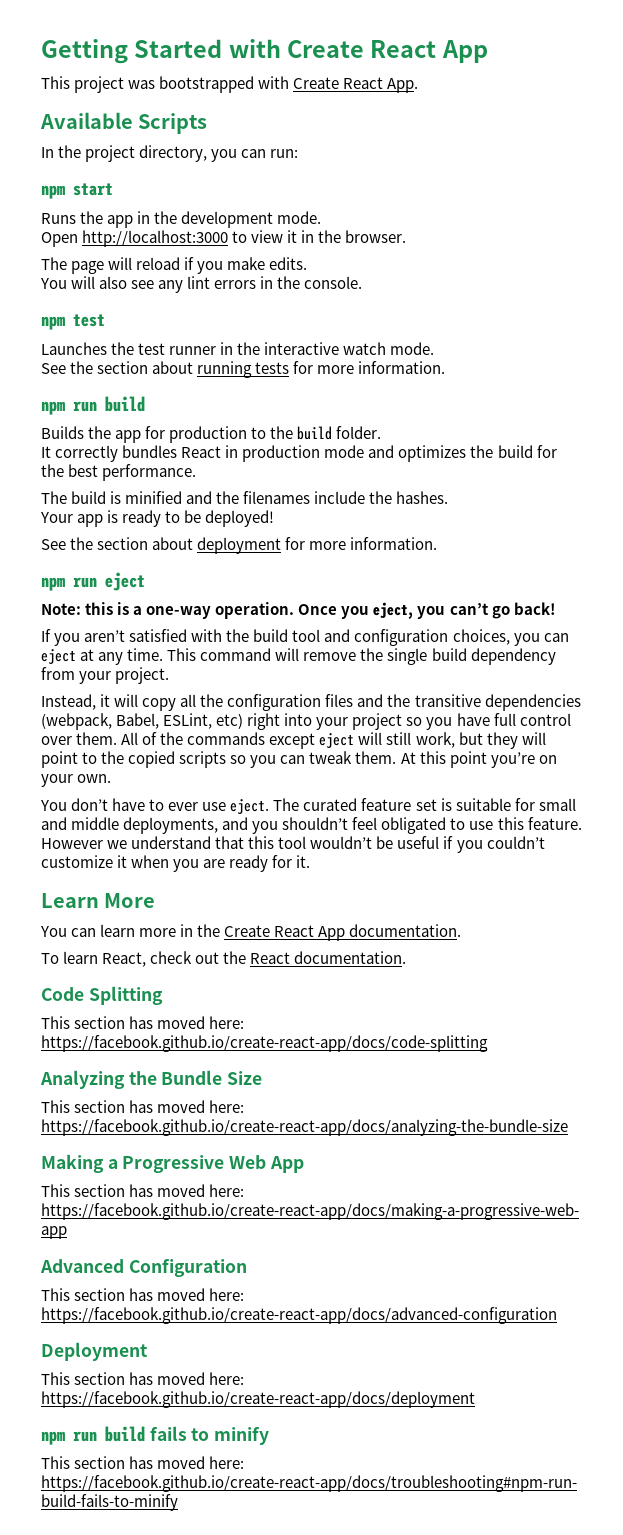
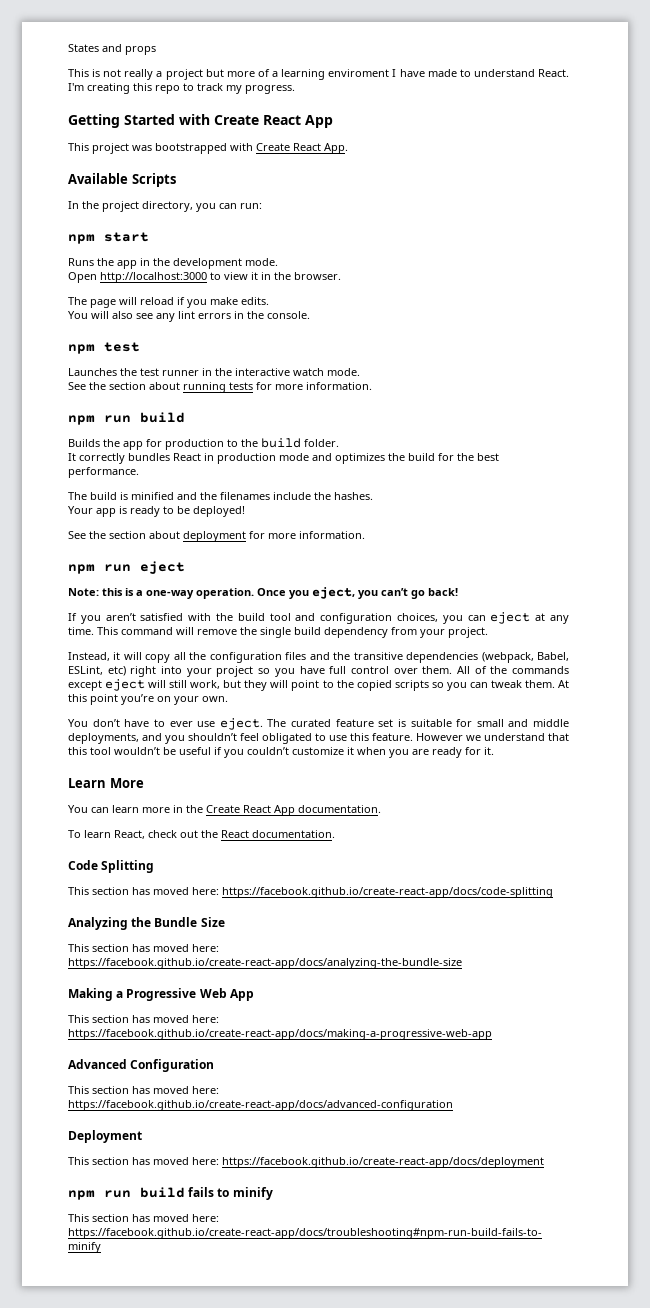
(41, 51) none -> [68,44,156,55] [68,69,570,80] [68,83,295,94] States and props // This is not really a project but more of a learning enviroment I have made to understand React. I'm creating this repo to track my progress. //

